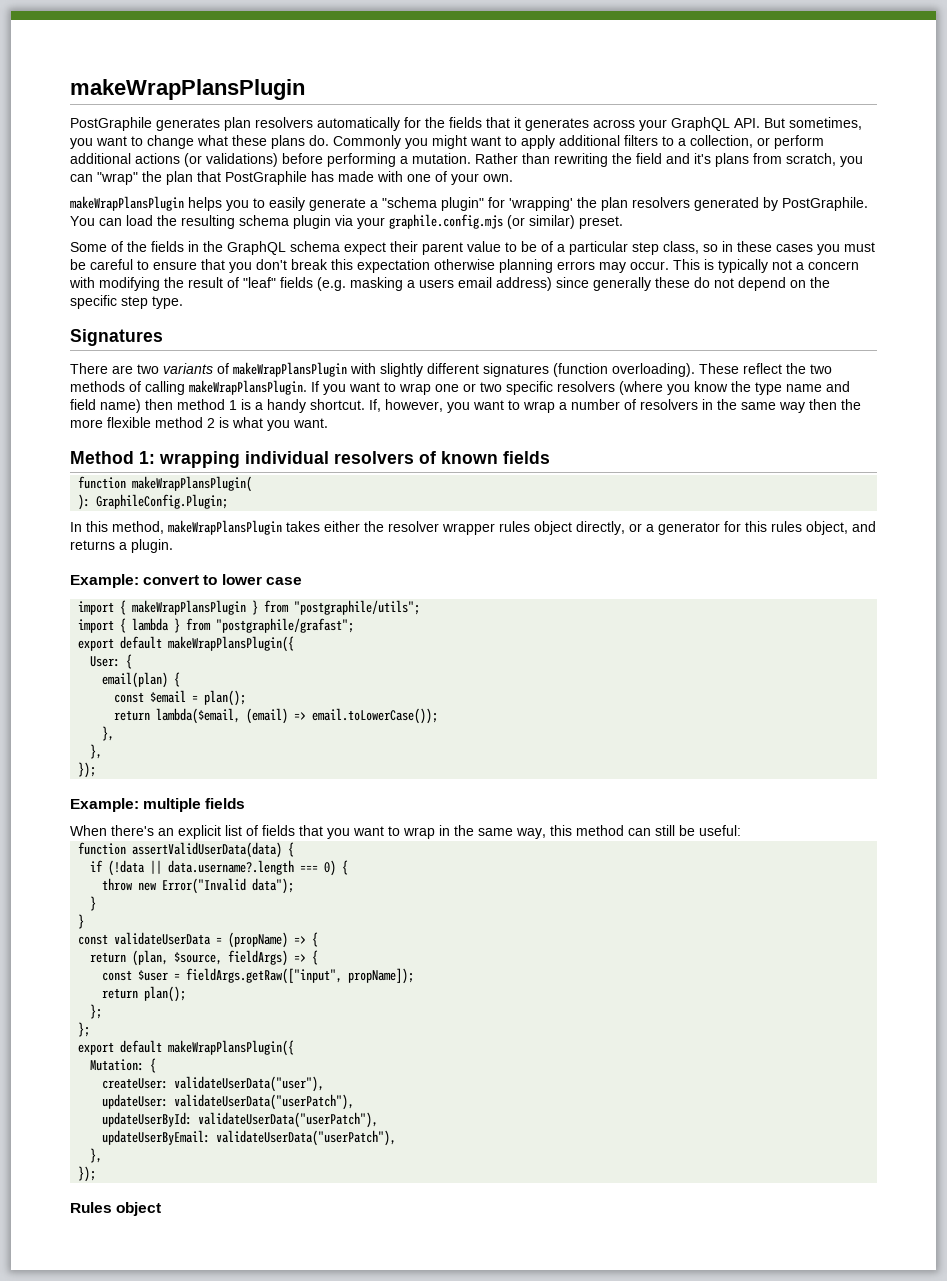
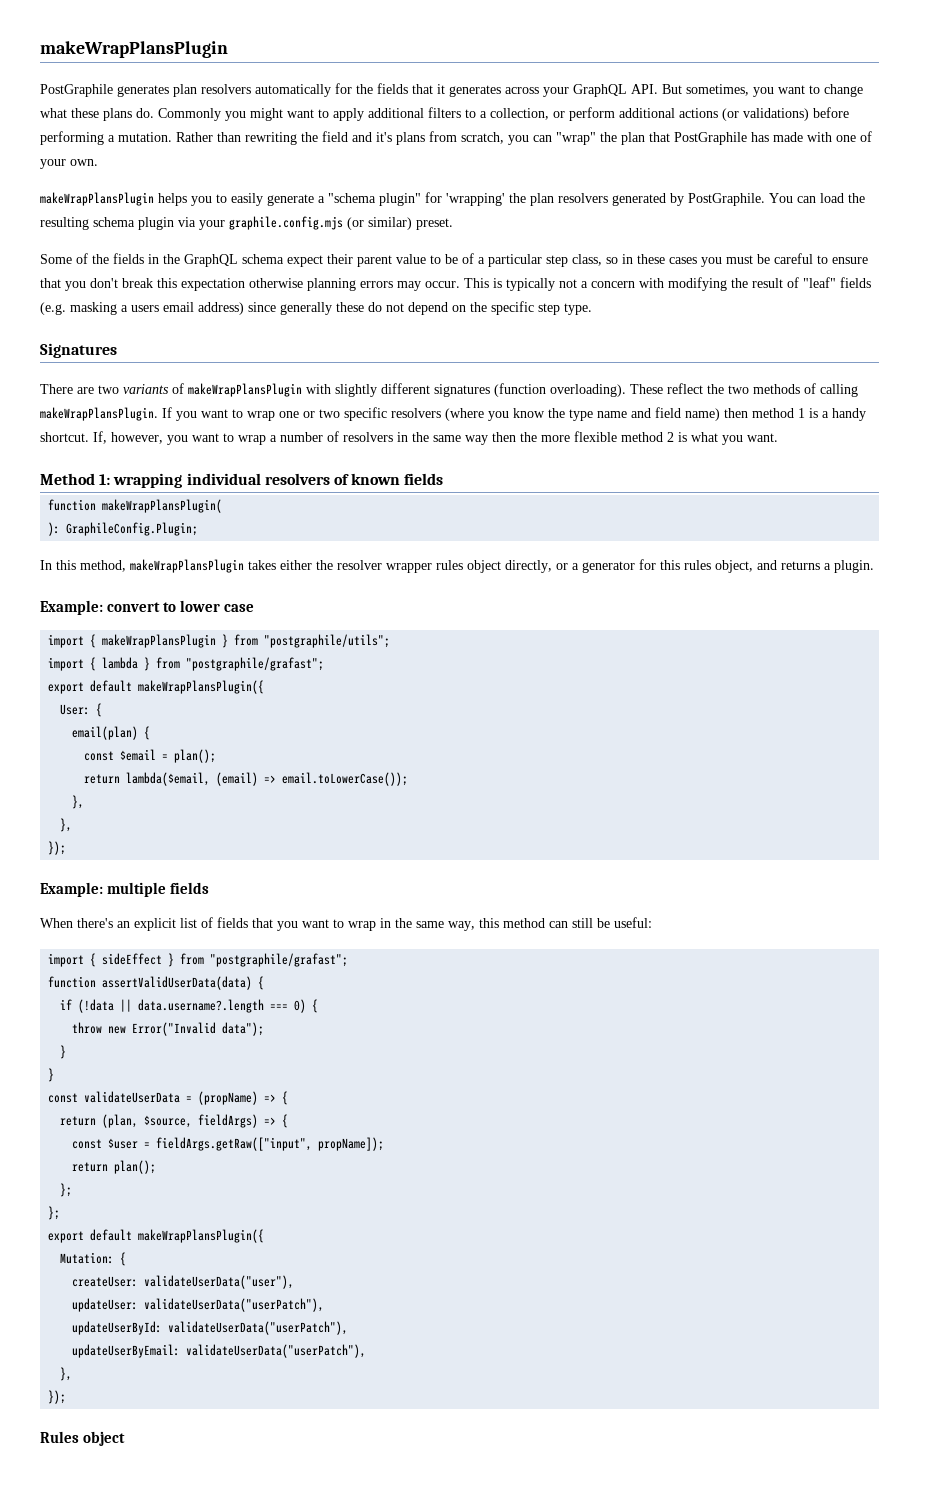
(741, 830) none -> [48,953,349,967] // import { sideEffect } from "postgraphile/grafast";

